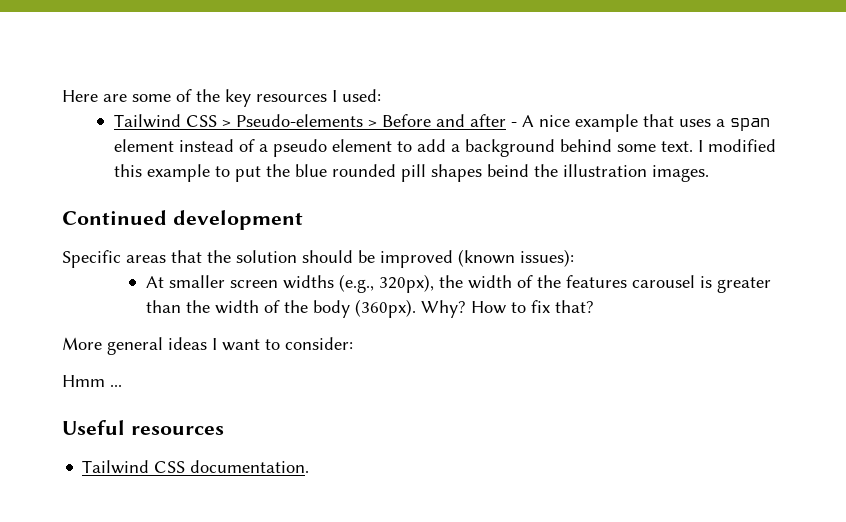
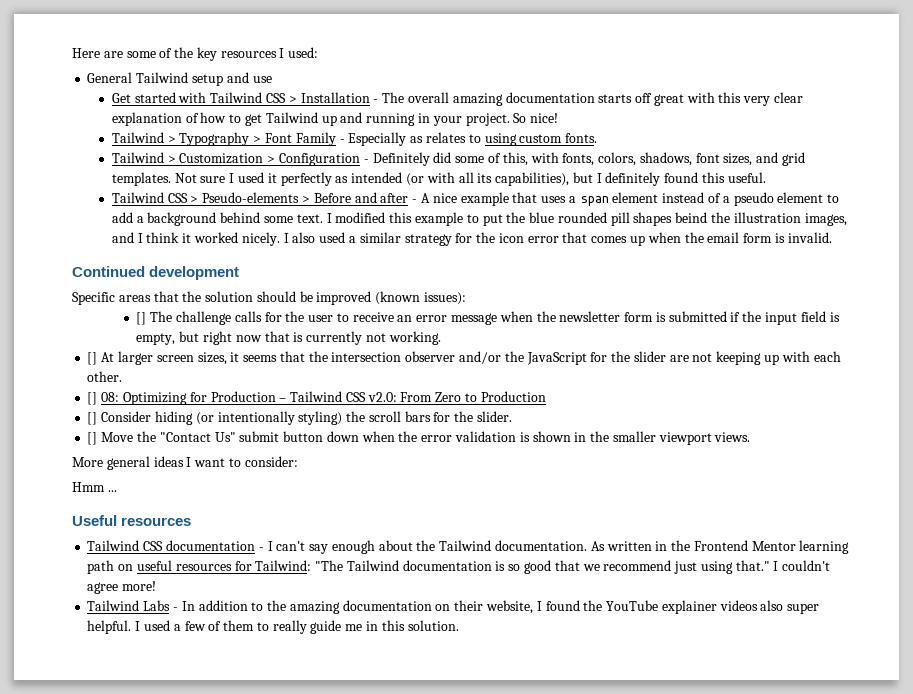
(381, 95) none -> [87,72,272,86] [111,92,803,106] [111,112,559,126] [111,132,598,146] [111,152,805,166] [111,172,766,186] // General Tailwind setup and use // Get started with Tailwind CSS > Installation - The overall amazing documentation starts off great with this very clear explanation of how to get Tailwind up and running in your project. So nice! // Tailwind > Typography > Font Family - Especially as relates to using custom fonts. // Tailwind > Customization > Configuration - Definitely did some of this, with fonts, colors, shadows, font sizes, and grid templates. Not sure I used it perfectly as intended (or with all its capabilities), but I definitely found this useful.
[652,165,710,182] images. -> [804,213,847,226] [111,232,832,246] images, and I think it worked nicely. I also used a similar strategy for the icon error that comes up when the email form is invalid.
[145,274,771,293] [145,299,594,318] At smaller screen widths (e.g., 320px), the width of the features carousel is greater than the width of the body (360px). Why? How to fix that? -> [136,311,840,325] [136,331,441,345] [87,351,841,365] [87,371,123,382] [87,391,546,405] [87,411,512,425] [87,431,751,445] [] The challenge calls for the user to receive an error message when the newsletter form is submitted if the input field is empty, but right now that is currently not working. // [] At larger screen sizes, it seems that the intersection observer and/or the JavaScript for the slider are not keeping up with each other. // [] 08: Optimizing for Production – Tailwind CSS v2.0: From Zero to Production // [] Consider hiding (or intentionally styling) the scroll bars for the slider. // [] Move the "Contact Us" submit button down when the error validation is shown in the smaller viewport views.
[190,460,310,473] documentation. -> [165,540,850,554] [87,560,831,574] [87,581,157,594] [87,600,820,614] [87,620,459,634] documentation - I can't say enough about the Tailwind documentation. As written in the Frontend Mentor learning path on useful resources for Tailwind: "The Tailwind documentation is so good that we recommend just using that." I couldn't agree more! // Tailwind Labs - In addition to the amazing documentation on their website, I found the YouTube explainer videos also super helpful. I used a few of them to really guide me in this solution.

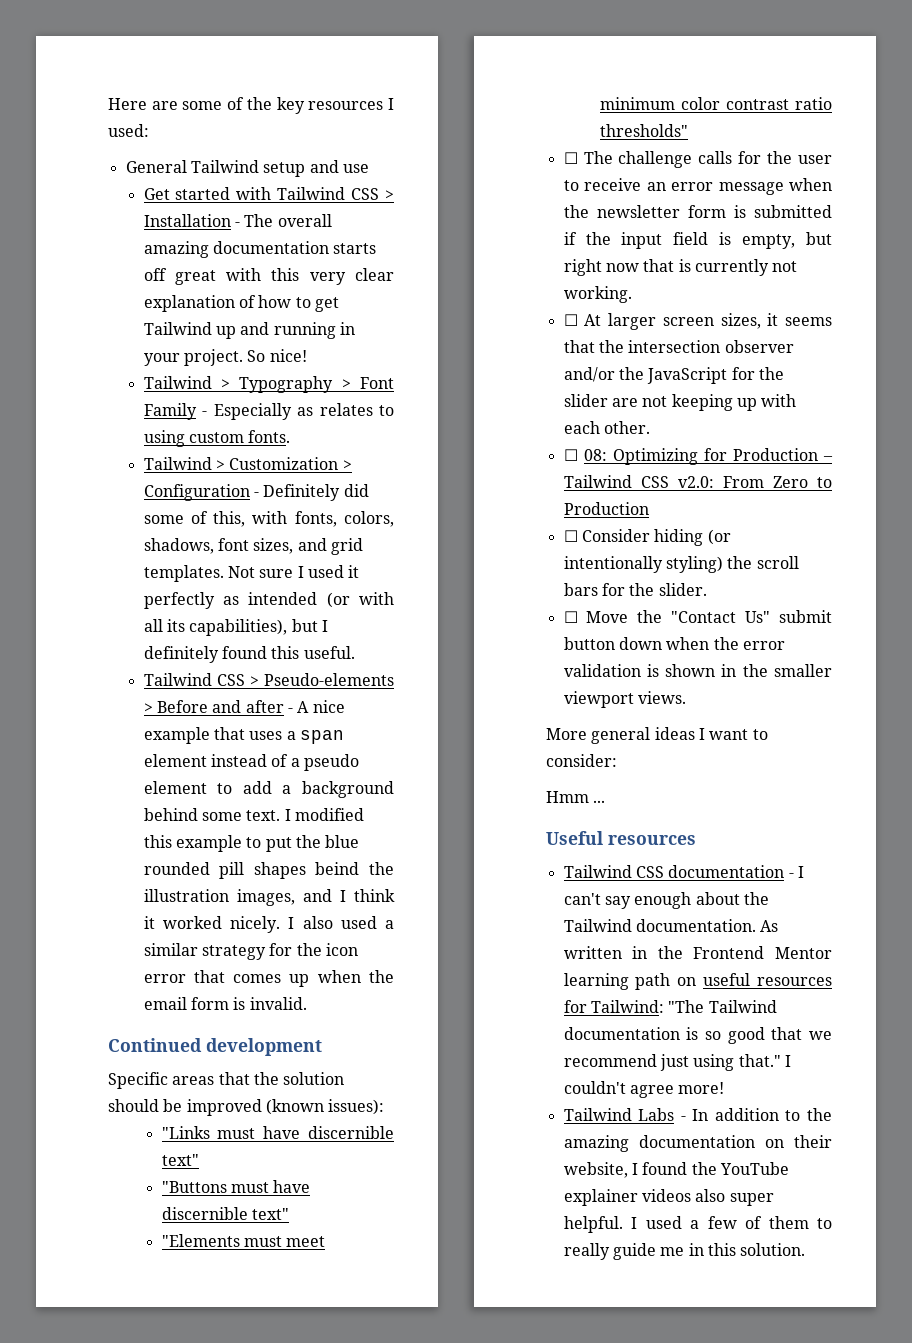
[136,312,147,325] [] -> [161,1126,395,1139] [161,1154,199,1166] [161,1180,311,1193] [161,1207,289,1220] [161,1234,326,1247] [599,97,832,110] [599,124,688,137] [563,152,578,164] "Links must have discernible text" // "Buttons must have discernible text" // "Elements must meet minimum color contrast ratio thresholds" // ☐
[87,352,98,365] [] -> [563,314,578,326] ☐
[87,392,98,405] [] -> [563,449,578,461] ☐
[87,412,98,425] [] -> [563,530,578,542] ☐
[87,432,98,445] [] -> [563,611,578,623] ☐

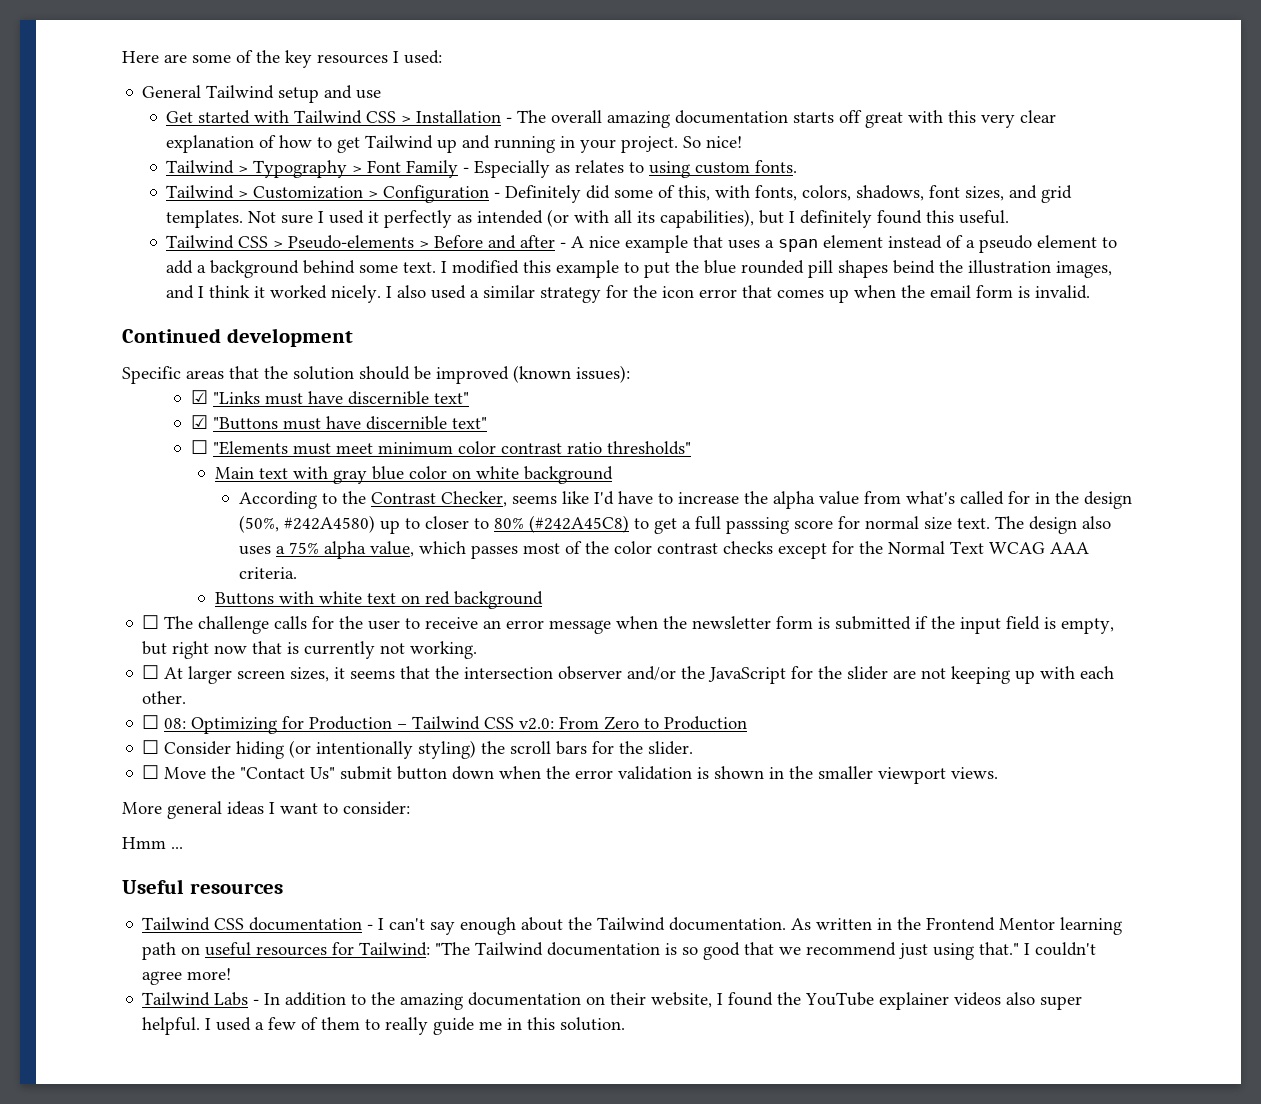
(385, 1107) none -> [190,390,208,404] ☑
(199, 1160) none -> [190,415,208,429] ☑
(289, 1214) none -> [190,440,208,454] ☐
(688, 130) none -> [214,466,613,484] [238,491,1132,509] [238,515,1111,534] [238,541,1089,559] [238,567,297,579] [214,591,543,609] // Main text with gray blue color on white background // According to the Contrast Checker, seems like I'd have to increase the alpha value from what's called for in the design (50%, #242A4580) up to closer to 80% (#242A45C8) to get a full passsing score for normal size text. The design also uses a 75% alpha value, which passes most of the color contrast checks except for the Normal Text WCAG AAA criteria. // Buttons with white text on red background

